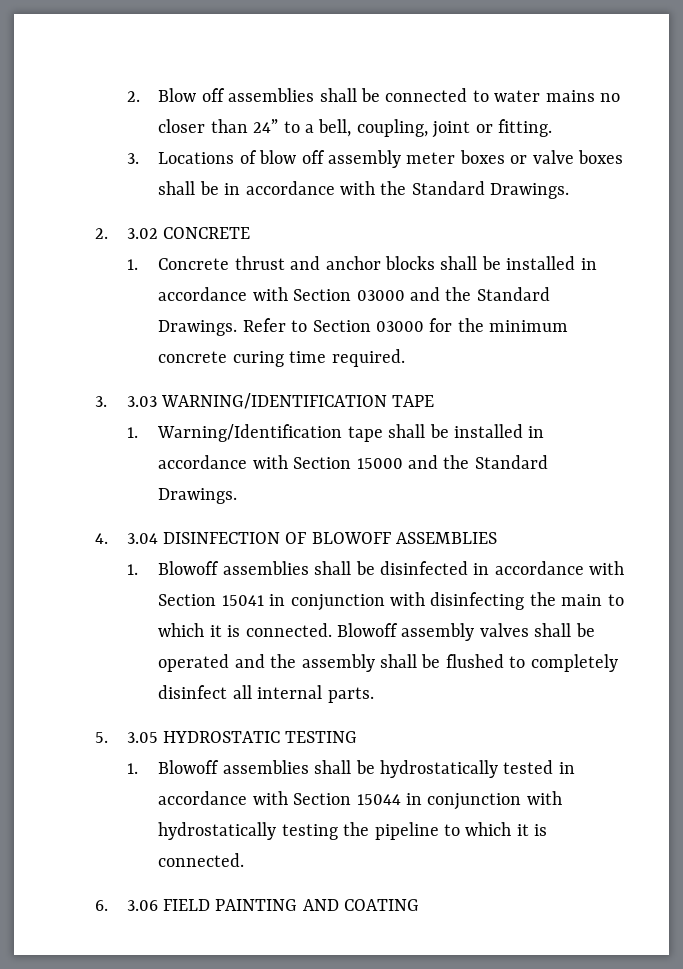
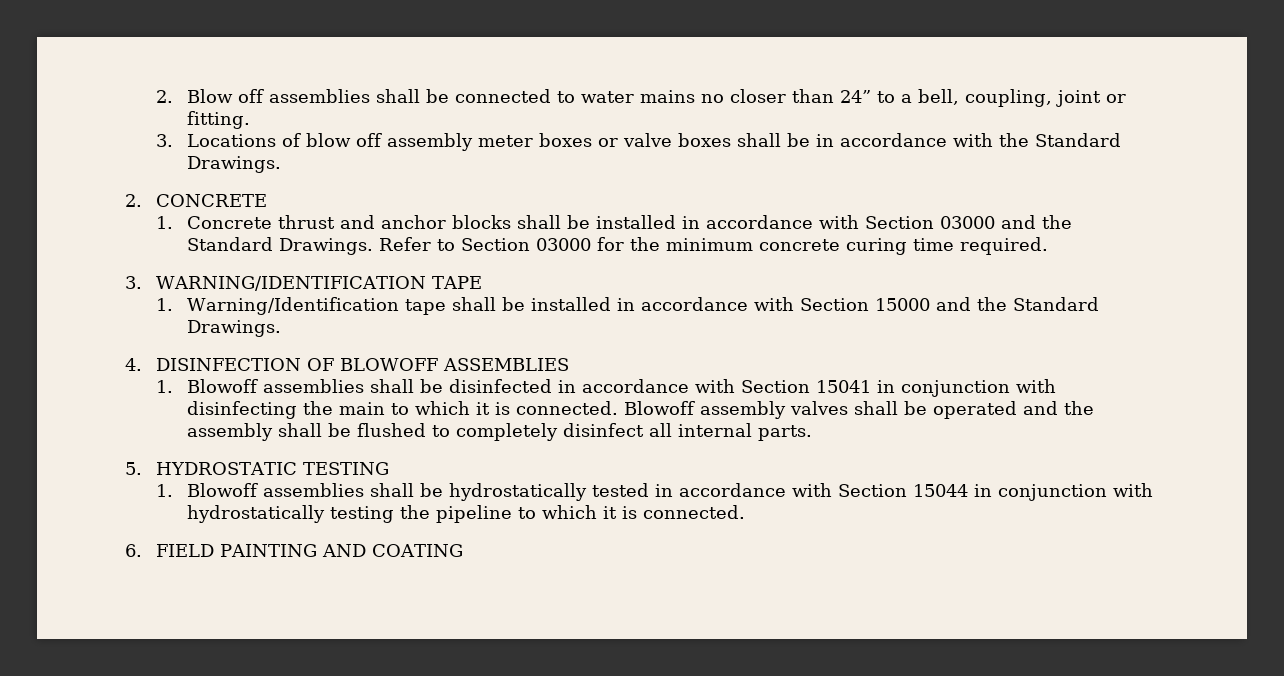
[126,228,158,239] 3.02 -> (142, 200) none
[126,396,157,407] 3.03 -> (142, 282) none
[126,533,158,544] 3.04 -> (142, 364) none
[126,732,158,743] 3.05 -> (142, 468) none
[126,900,158,911] 3.06 -> (142, 550) none

